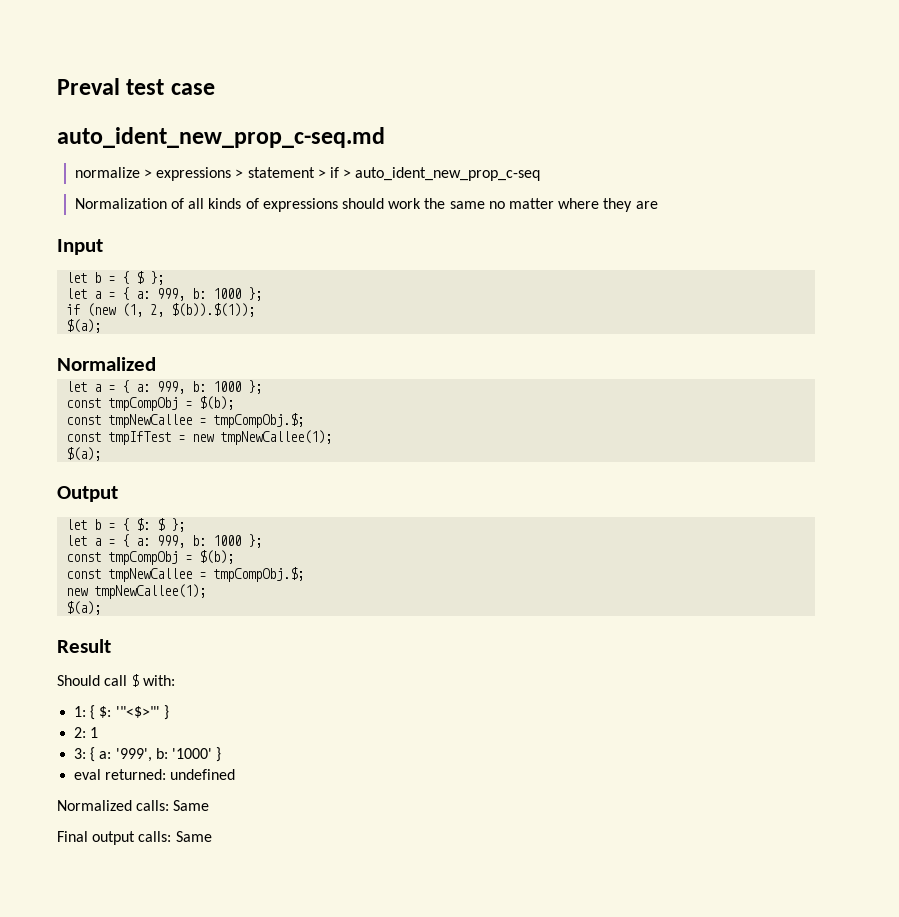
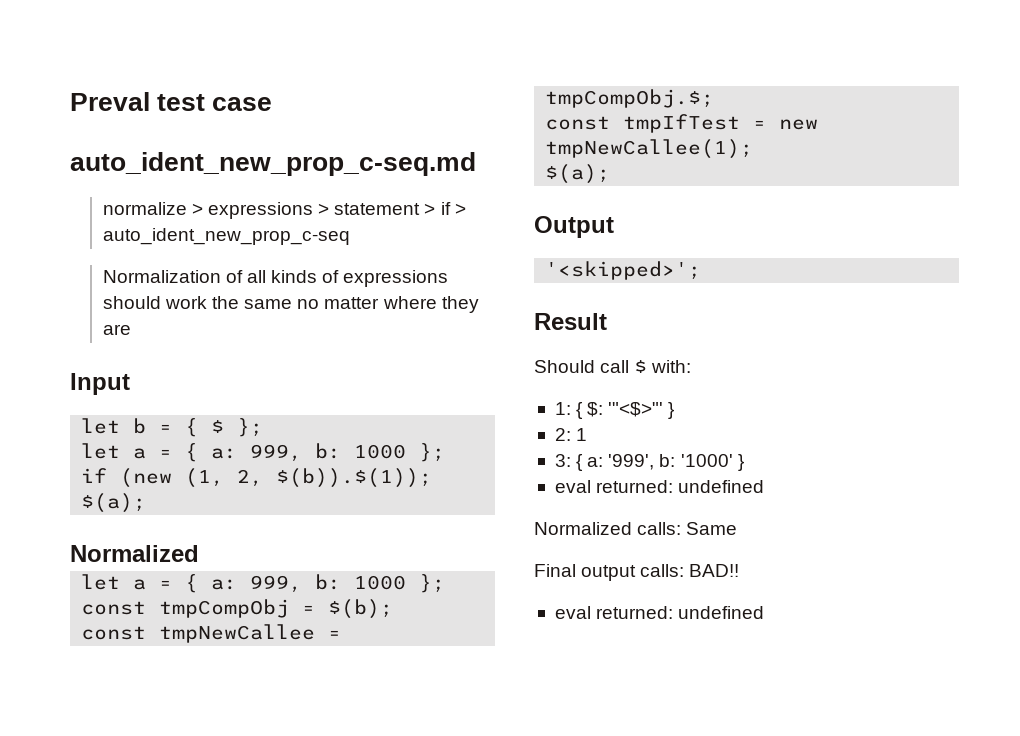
[66,518,186,532] [66,534,263,548] [66,550,235,565] [66,567,305,582] [66,584,207,599] [66,601,102,615] let b = { $: $ }; // let a = { a: 999, b: 1000 }; // const tmpCompObj = $(b); // const tmpNewCallee = tmpCompObj.$; // new tmpNewCallee(1); // $(a); -> [545,261,702,280] '<skipped>';
[175,831,212,842] Same -> [689,564,740,577] [554,606,765,619] BAD!! // eval returned: undefined

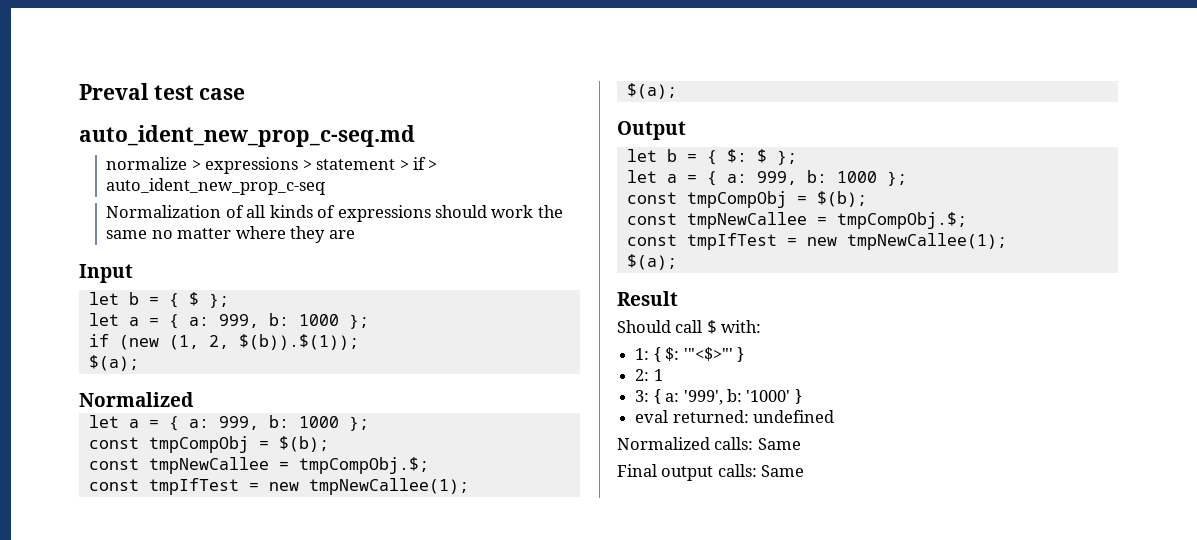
[545,261,702,280] '<skipped>'; -> [626,149,797,165] [626,170,907,186] [626,191,867,208] [626,212,967,229] [626,233,1007,250] [626,254,677,270] let b = { $: $ }; // let a = { a: 999, b: 1000 }; // const tmpCompObj = $(b); // const tmpNewCallee = tmpCompObj.$; // const tmpIfTest = new tmpNewCallee(1); // $(a);
[689,564,740,577] [554,606,765,619] BAD!! // eval returned: undefined -> [761,465,805,477] Same

